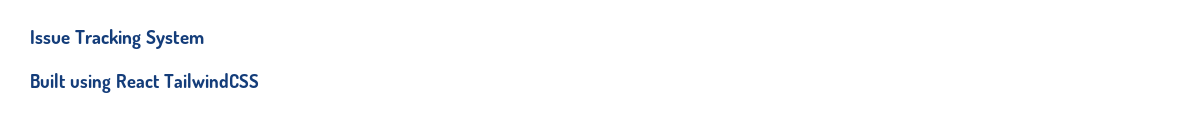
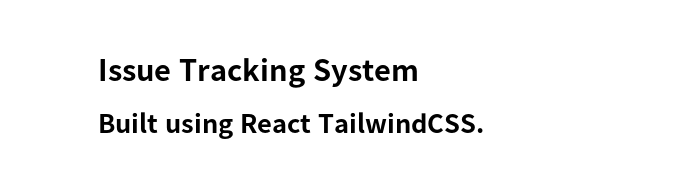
[163,73,259,88] TailwindCSS -> [317,112,484,133] TailwindCSS.

